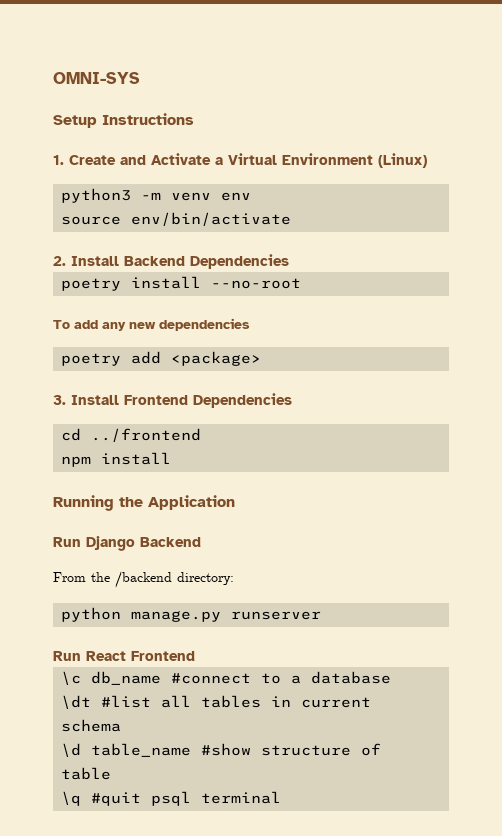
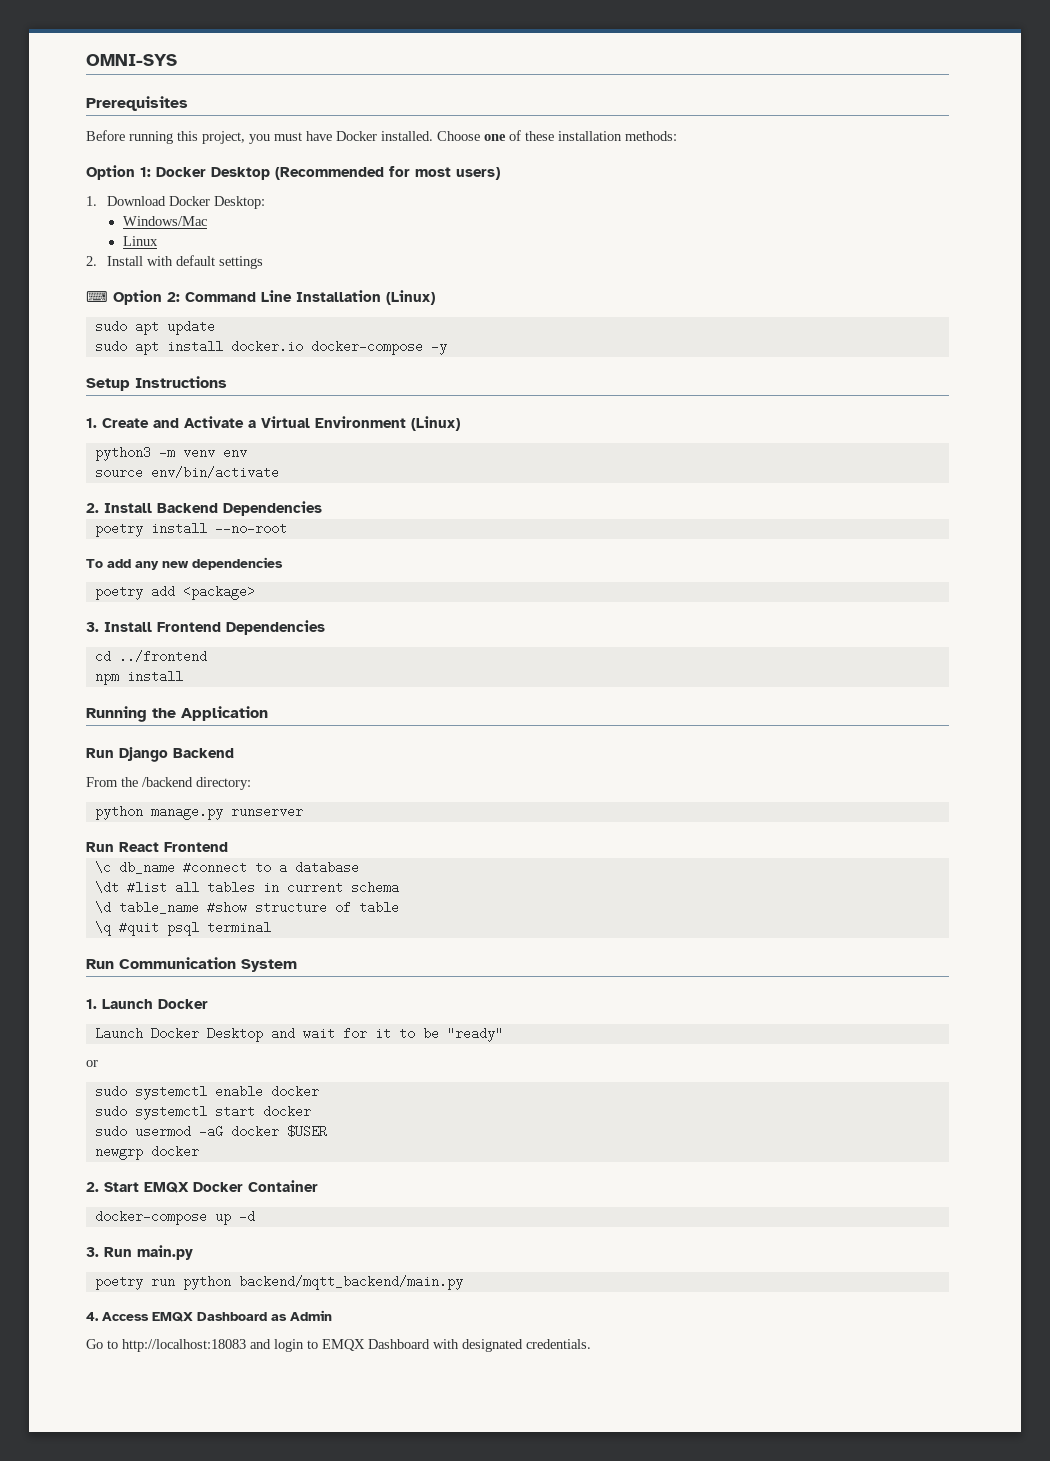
(140, 78) none -> [86,96,188,111] [86,130,677,144] [86,165,500,180] [86,196,265,209] [122,216,207,226] [122,236,158,246] [86,255,263,269] [86,290,435,305] [94,320,215,335] [94,340,447,355] // Prerequisites // Before running this project, you must have Docker installed. Choose one of these installation methods: // Option 1: Docker Desktop (Recommended for most users) // 1. Download Docker Desktop: // Windows/Mac // Linux // 2. Install with default settings // ⌨ Option 2: Command Line Installation (Linux) // sudo apt update // sudo apt install docker.io docker-compose -y
(282, 797) none -> [86,957,297,972] [86,999,208,1009] [94,1027,503,1042] [86,1060,98,1067] [94,1085,319,1100] [94,1105,311,1120] [94,1125,327,1138] [94,1145,199,1160] [86,1180,318,1193] [94,1210,255,1225] [86,1245,193,1260] [94,1275,463,1290] [86,1310,332,1322] [86,1339,591,1352] // Run Communication System // 1. Launch Docker // Launch Docker Desktop and wait for it to be "ready" // or // sudo systemctl enable docker // sudo systemctl start docker // sudo usermod -aG docker $USER // newgrp docker // 2. Start EMQX Docker Container // docker-compose up -d // 3. Run main.py // poetry run python backend/mqtt_backend/main.py // 4. Access EMQX Dashboard as Admin // Go to http://localhost:18083 and login to EMQX Dashboard with designated credentials.

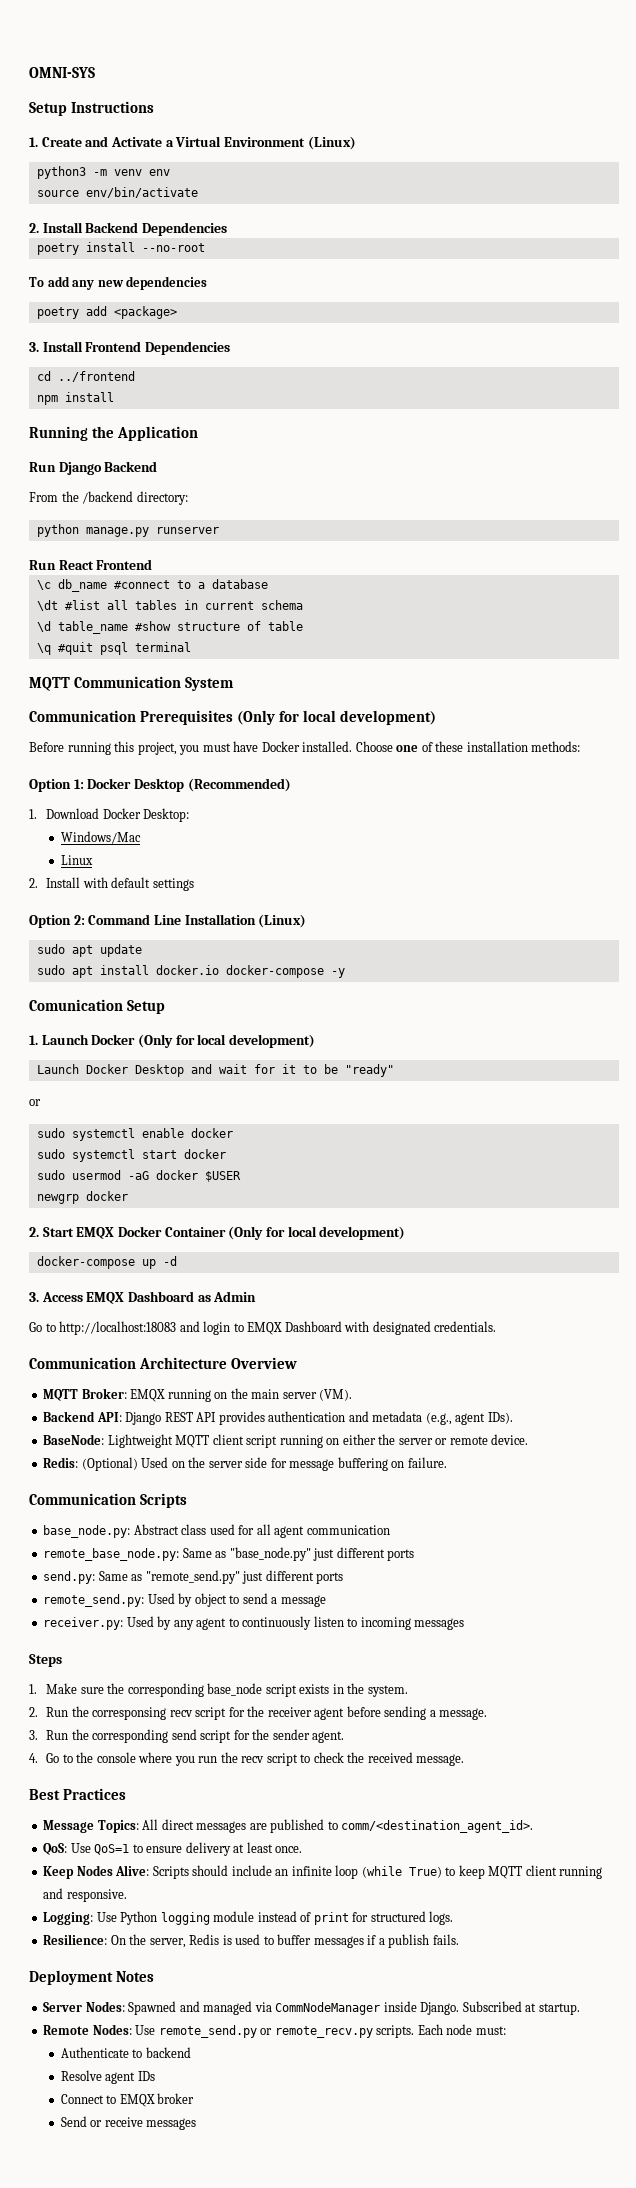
[86,96,188,111] [86,130,677,144] [86,165,500,180] [86,196,265,209] [122,216,207,226] [122,236,158,246] [86,255,263,269] [86,290,435,305] [94,320,215,335] [94,340,447,355] // Prerequisites // Before running this project, you must have Docker installed. Choose one of these installation methods: // Option 1: Docker Desktop (Recommended for most users) // 1. Download Docker Desktop: // Windows/Mac // Linux // 2. Install with default settings // ⌨ Option 2: Command Line Installation (Linux) // sudo apt update // sudo apt install docker.io docker-compose -y -> (95, 72) none
[86,959,114,969] Run -> [29,677,70,691] MQTT
(297, 965) none -> [29,710,436,725] [29,741,581,755] [29,778,291,792] [29,808,190,822] [60,831,141,844] [60,855,93,865] [29,877,194,891] [29,914,307,928] [36,944,142,957] [36,965,345,978] [29,999,165,1014] // Communication Prerequisites (Only for local development) // Before running this project, you must have Docker installed. Choose one of these installation methods: // Option 1: Docker Desktop (Recommended) // 1. Download Docker Desktop: // Windows/Mac // Linux // 2. Install with default settings // Option 2: Command Line Installation (Linux) // sudo apt update // sudo apt install docker.io docker-compose -y // Comunication Setup
(208, 1004) none -> [137,1034,315,1048] (Only for local development)
(318, 1186) none -> [228,1226,406,1240] (Only for local development)
[104,1245,193,1260] [94,1275,463,1290] [86,1312,99,1321] Run main.py // poetry run python backend/mqtt_backend/main.py // 4. -> (39, 1297) none
(591, 1344) none -> [29,1357,297,1369] [43,1388,353,1402] [43,1411,513,1425] [43,1434,529,1448] [43,1457,447,1471] [29,1493,187,1508] [43,1524,390,1538] [43,1547,415,1561] [43,1570,344,1584] [43,1593,326,1607] [43,1616,465,1630] [29,1654,62,1667] [29,1683,408,1697] [29,1706,488,1720] [29,1729,345,1743] [29,1752,465,1766] [29,1788,126,1800] [43,1819,534,1833] [43,1842,303,1856] [43,1865,603,1879] [43,1888,127,1902] [43,1911,454,1925] [43,1934,459,1948] [29,1970,154,1985] [43,2001,580,2015] [43,2024,506,2038] [60,2047,191,2058] [60,2070,155,2084] [60,2093,195,2107] [60,2116,197,2130] // Communication Architecture Overview // MQTT Broker: EMQX running on the main server (VM). // Backend API: Django REST API provides authentication and metadata (e.g., agent IDs). // BaseNode: Lightweight MQTT client script running on either the server or remote device. // Redis: (Optional) Used on the server side for message buffering on failure. // Communication Scripts // base_node.py: Abstract class used for all agent communication // remote_base_node.py: Same as "base_node.py" just different ports // send.py: Same as "remote_send.py" just different ports // remote_send.py: Used by object to send a message // receiver.py: Used by any agent to continuously listen to incoming messages // Steps // 1. Make sure the corresponding base_node script exists in the system. // 2. Run the corresponsing recv script for the receiver agent before sending a message. // 3. Run the corresponding send script for the sender agent. // 4. Go to the console where you run the recv script to check the received message. // Best Practices // Message Topics: All direct messages are published to comm/<destination_agent_id>. // QoS: Use QoS=1 to ensure delivery at least once. // Keep Nodes Alive: Scripts should include an infinite loop (while True) to keep MQTT client running and responsive. // Logging: Use Python logging module instead of print for structured logs. // Resilience: On the server, Redis is used to buffer messages if a publish fails. // Deployment Notes // Server Nodes: Spawned and managed via CommNodeManager inside Django. Subscribed at startup. // Remote Nodes: Use remote_send.py or remote_recv.py scripts. Each node must: // Authenticate to backend // Resolve agent IDs // Connect to EMQX broker // Send or receive messages

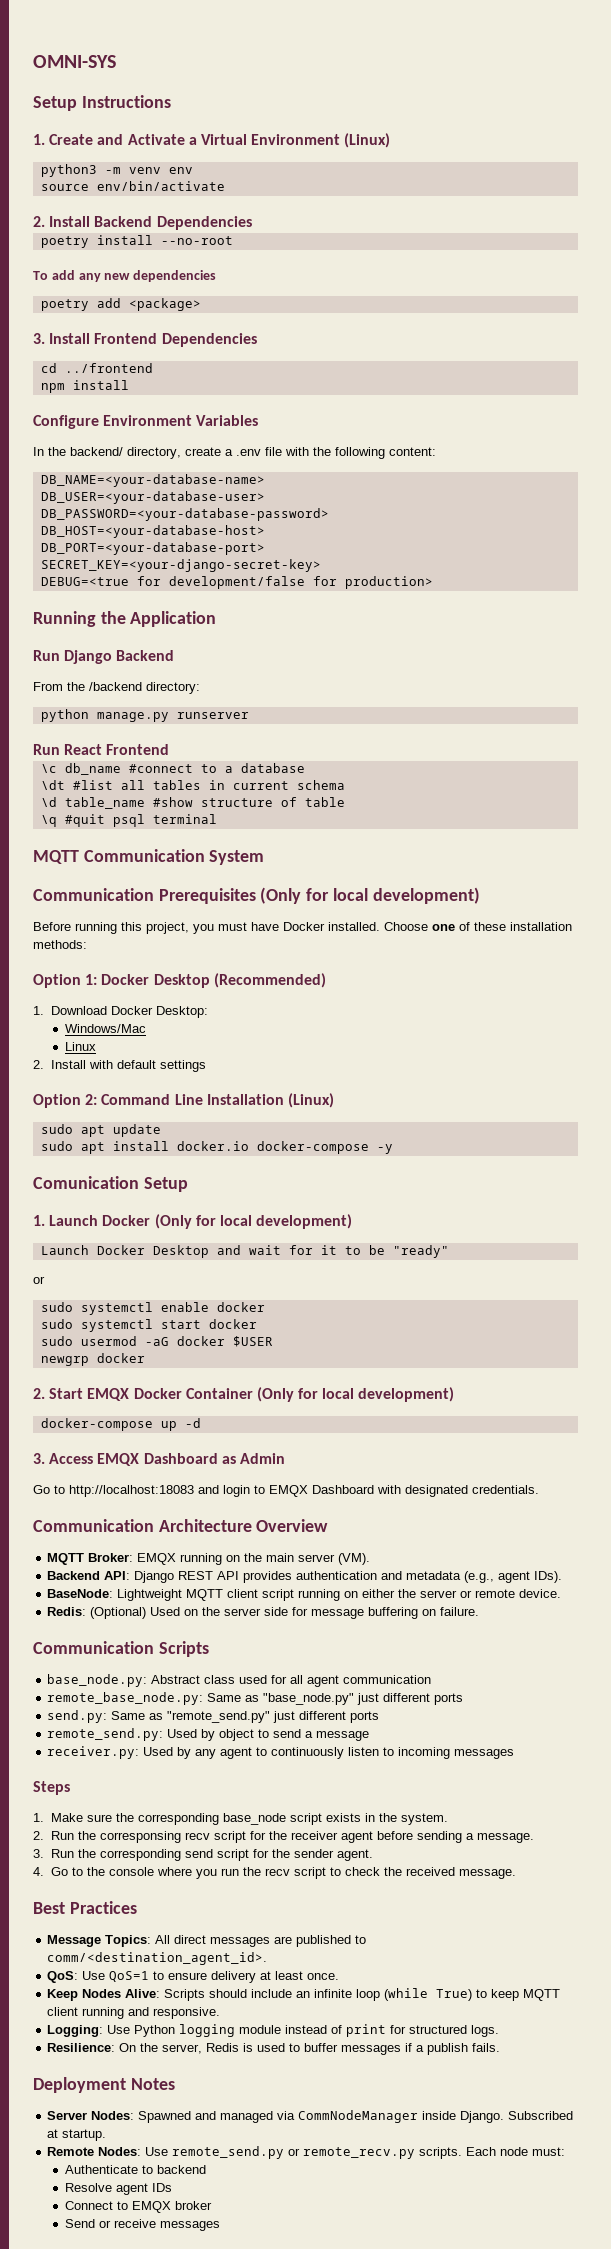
(114, 397) none -> [33,415,259,429] [33,447,436,459] [40,474,265,487] [40,491,265,504] [40,508,329,521] [40,525,265,538] [40,542,265,555] [40,559,321,572] [40,576,433,589] // Configure Environment Variables // In the backend/ directory, create a .env file with the following content: // DB_NAME=<your-database-name> // DB_USER=<your-database-user> // DB_PASSWORD=<your-database-password> // DB_HOST=<your-database-host> // DB_PORT=<your-database-port> // SECRET_KEY=<your-django-secret-key> // DEBUG=<true for development/false for production>

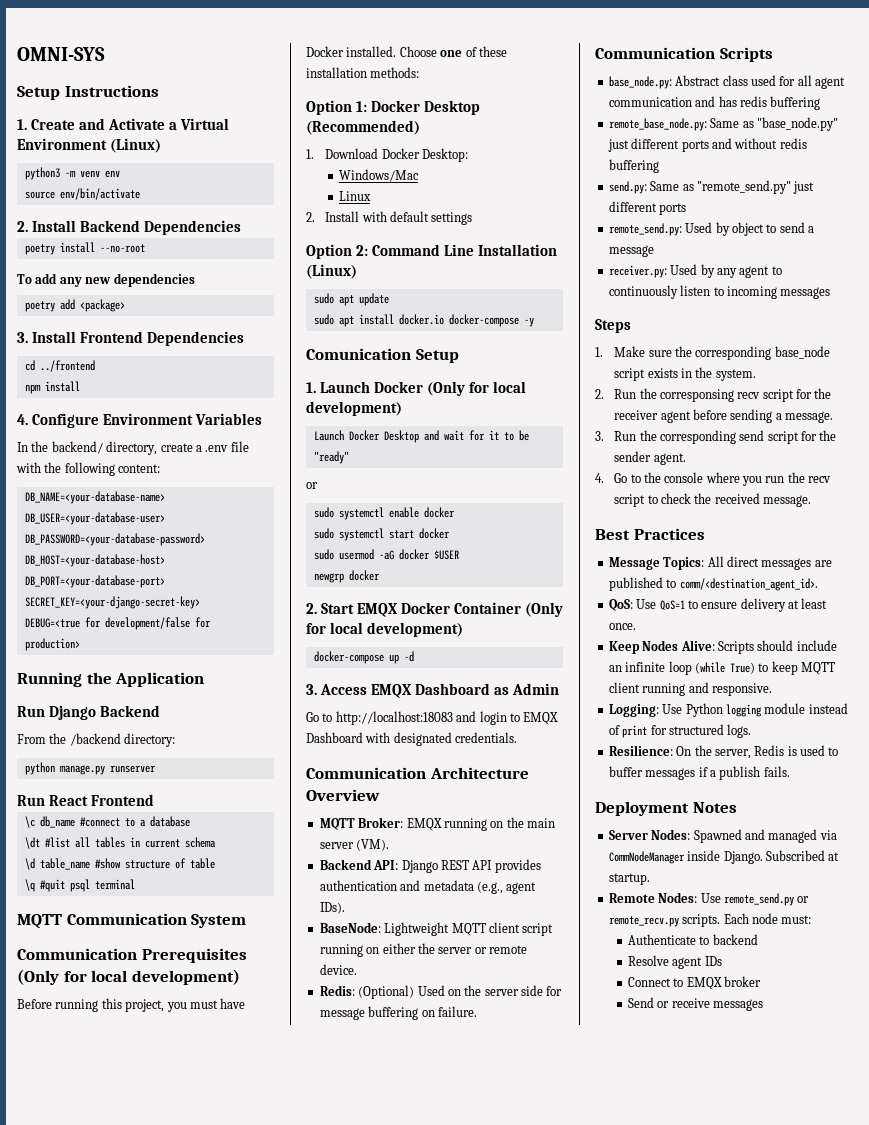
(129, 385) none -> [17,414,28,425] 4.
(432, 1679) none -> [695,96,821,110] and has redis buffering
(464, 1699) none -> [711,138,807,149] [608,159,659,173] and without redis buffering

